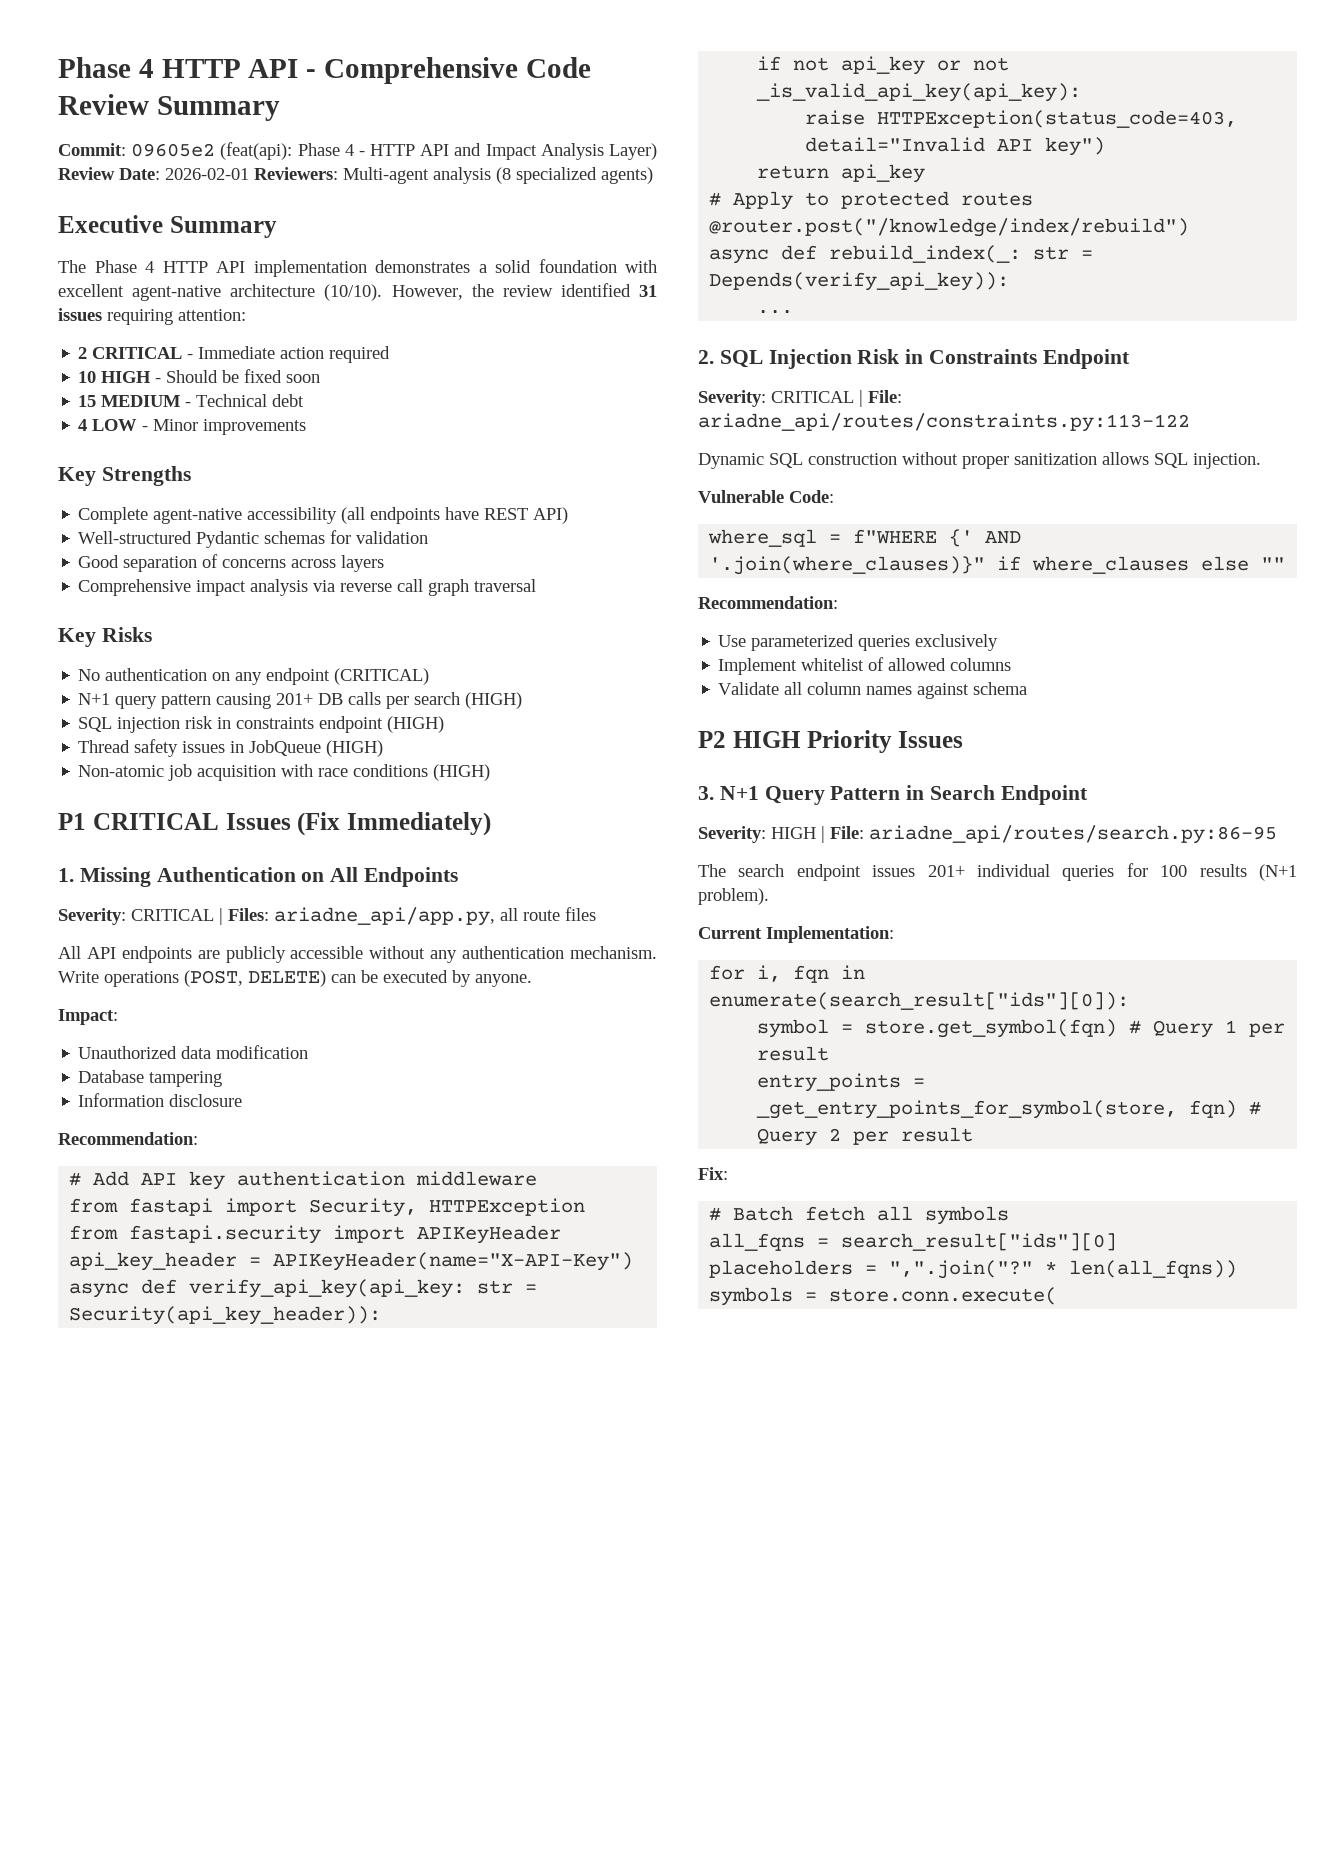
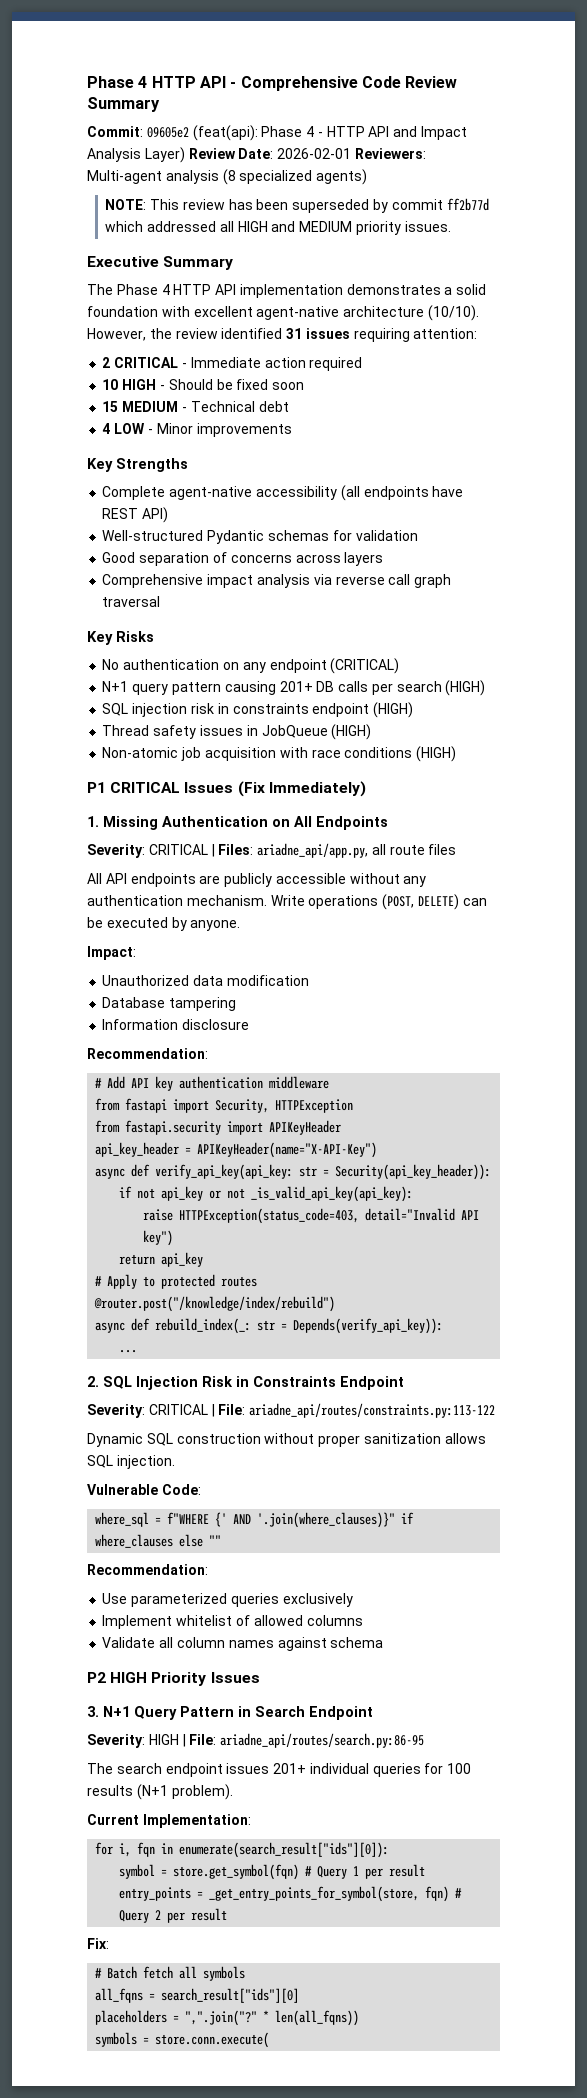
(653, 175) none -> [105,198,489,213] [105,221,451,235] // NOTE: This review has been superseded by commit ff2b77d which addressed all HIGH and MEDIUM priority issues.

